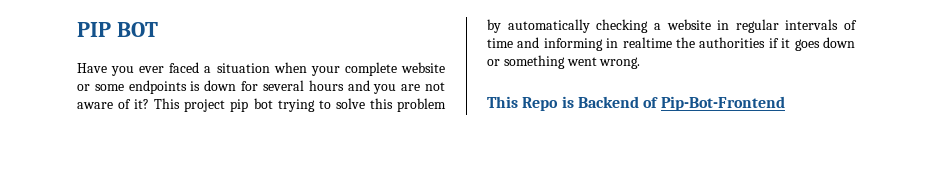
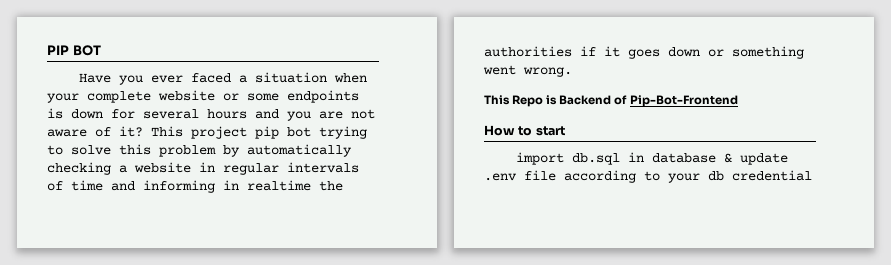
(785, 103) none -> [484,125,565,136] [516,152,789,165] [484,170,812,183] // How to start // import db.sql in database & update .env file according to your db credential

